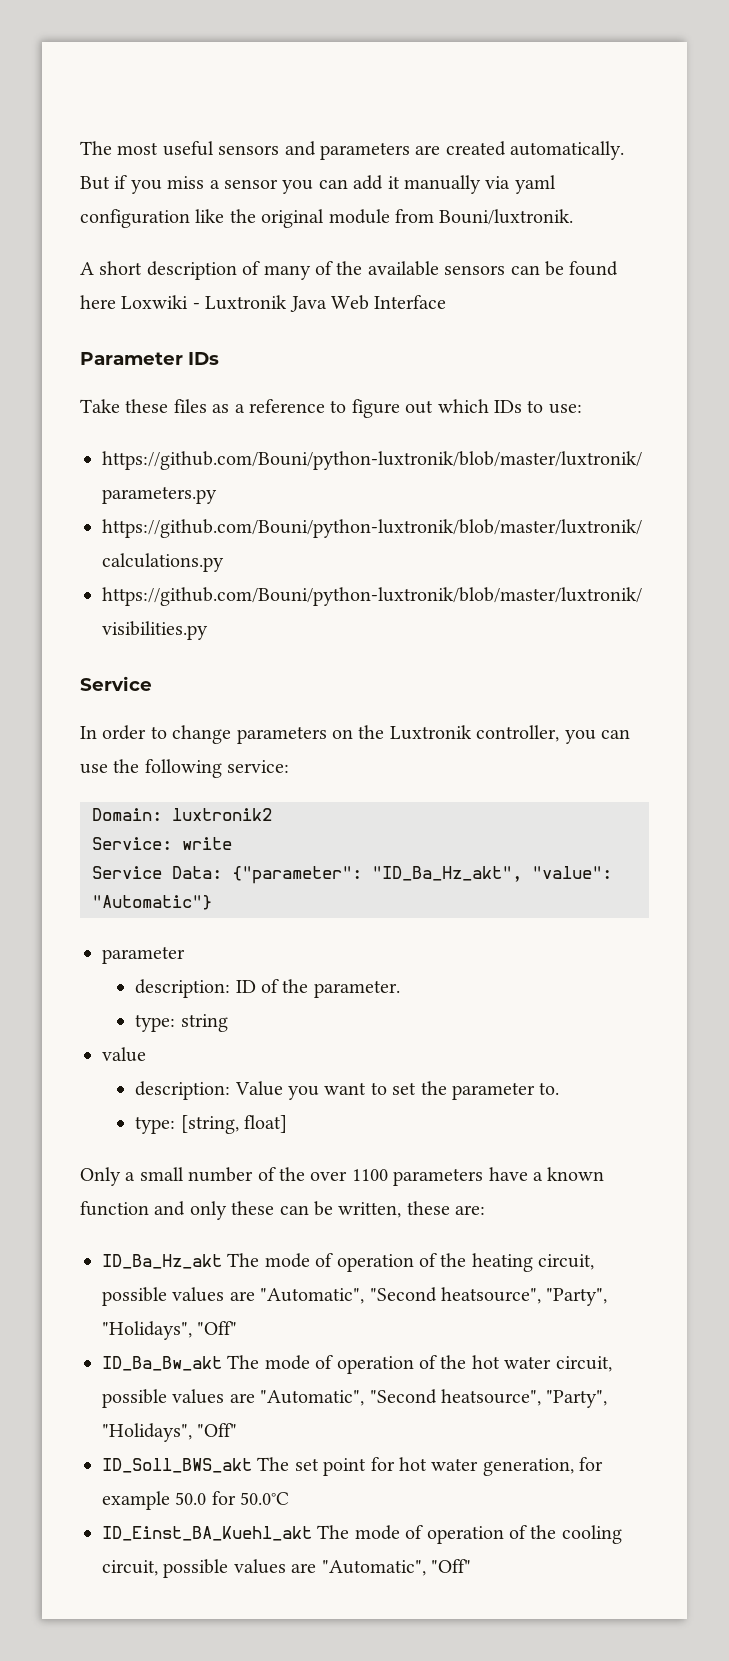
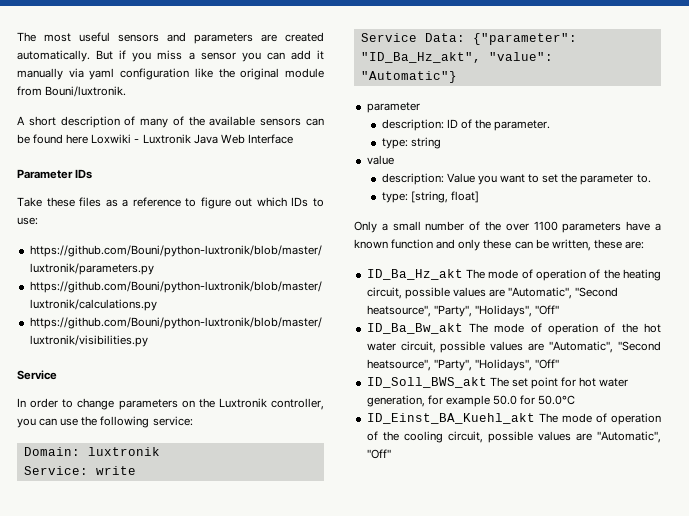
[172,808,272,821] luxtronik2 -> [87,447,160,456] luxtronik

